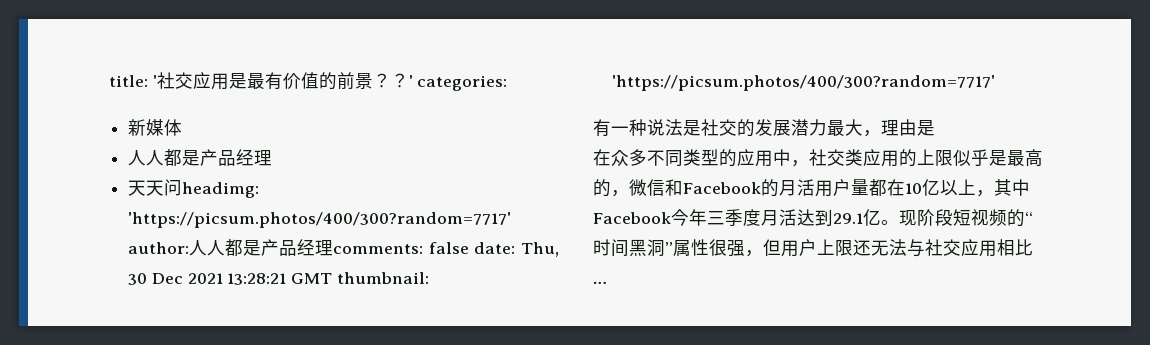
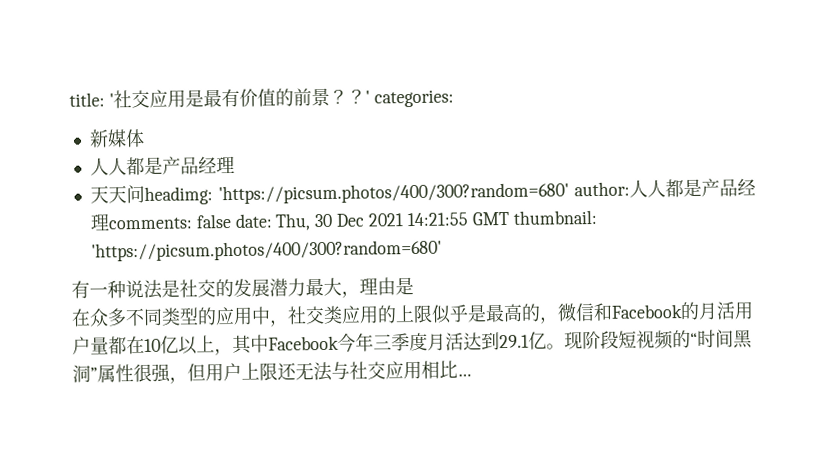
[128,212,512,228] 'https://picsum.photos/400/300?random=7717' -> [217,182,569,205] 'https://picsum.photos/400/300?random=680'
[227,273,287,285] 13:28:21 -> [406,212,468,227] 14:21:55
[612,75,996,91] 'https://picsum.photos/400/300?random=7717' -> [90,239,442,262] 'https://picsum.photos/400/300?random=680'

